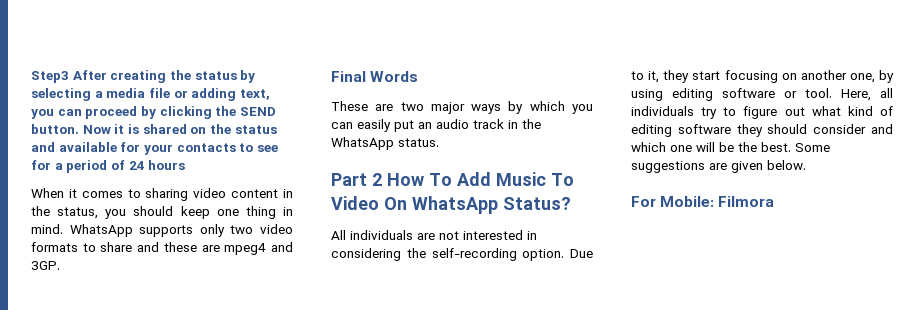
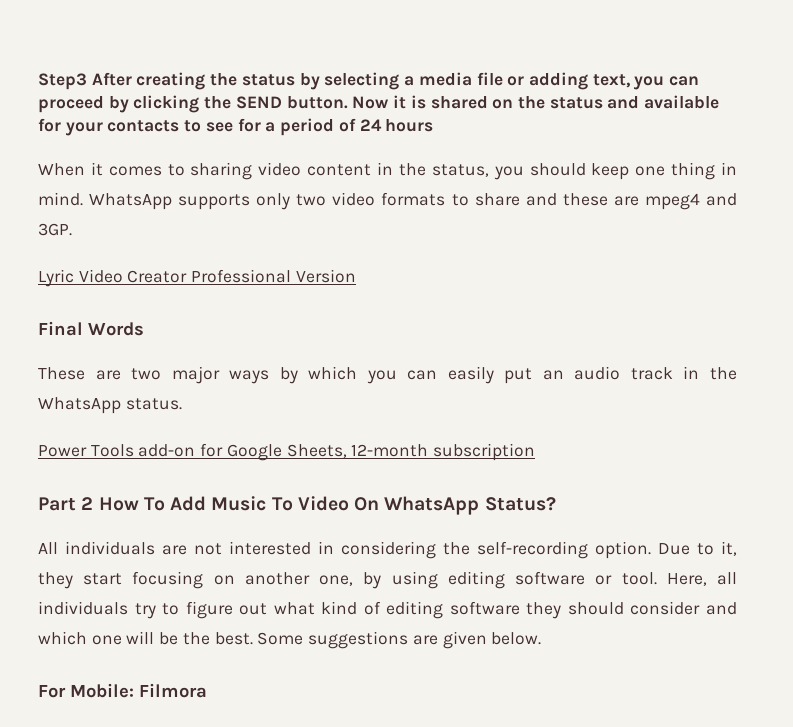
(60, 265) none -> [38,269,356,287] // Lyric Video Creator Professional Version
(439, 142) none -> [38,443,536,461] // Power Tools add-on for Google Sheets, 12-month subscription

